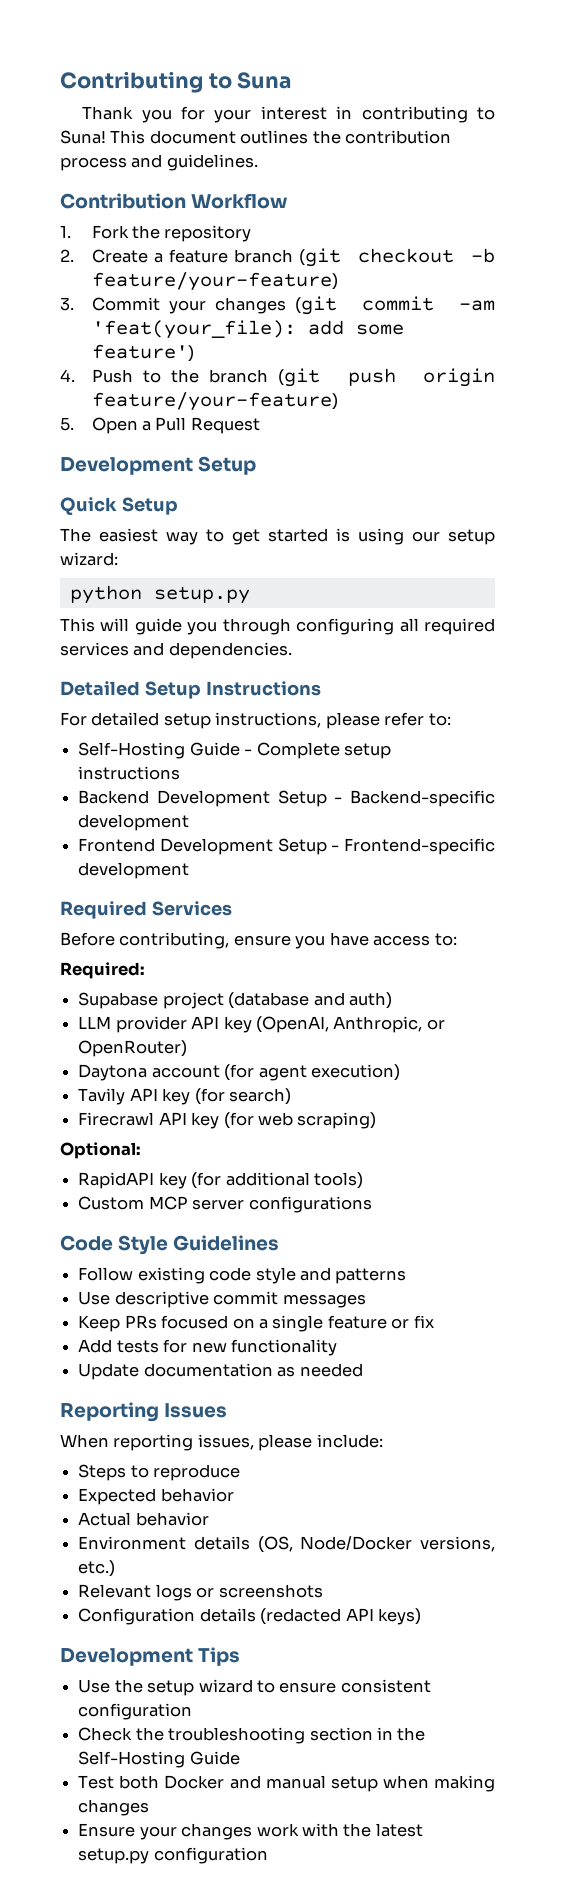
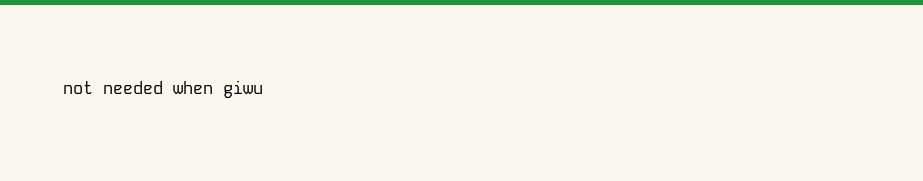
[60,71,292,93] [82,106,495,123] [60,130,452,144] [60,154,258,171] [60,193,289,209] [60,225,252,242] [60,248,496,267] [91,272,338,291] [60,296,495,315] [91,320,404,339] [91,344,194,362] [60,368,496,387] [91,392,338,411] [60,417,260,434] [60,456,257,475] [60,497,178,515] [60,528,495,545] [60,552,118,566] [69,585,250,604] [60,618,495,635] [60,642,292,659] [60,681,321,699] [60,712,451,729] [78,742,391,759] [78,766,181,780] [78,790,496,807] [78,814,190,831] [78,838,496,855] [78,862,190,879] [60,901,232,919] [60,932,457,949] [60,962,145,979] [78,992,392,1009] [78,1016,445,1033] [78,1040,188,1057] [78,1064,400,1081] [78,1088,291,1105] [78,1112,377,1129] [60,1142,141,1159] [78,1172,363,1189] [78,1196,372,1213] [60,1235,280,1255] [78,1267,407,1284] [78,1291,366,1308] [78,1315,434,1332] [78,1339,337,1356] [78,1363,363,1380] [60,1402,228,1422] [60,1434,383,1451] [78,1464,241,1481] [78,1488,234,1505] [78,1512,209,1526] [78,1536,496,1553] [78,1560,116,1577] [78,1584,323,1601] [78,1608,421,1625] [60,1647,241,1666] [78,1679,431,1696] [78,1703,193,1720] [78,1727,426,1744] [78,1751,240,1768] [78,1775,495,1792] [78,1799,150,1816] [78,1823,423,1840] [78,1847,268,1864] Contributing to Suna // Thank you for your interest in contributing to Suna! This document outlines the contribution process and guidelines. // Contribution Workflow // 1. Fork the repository // 2. Create a feature branch (git checkout -b feature/your-feature) // 3. Commit your changes (git commit -am 'feat(your_file): add some feature') // 4. Push to the branch (git push origin feature/your-feature) // 5. Open a Pull Request // Development Setup // Quick Setup // The easiest way to get started is using our setup wizard: // python setup.py // This will guide you through configuring all required services and dependencies. // Detailed Setup Instructions // For detailed setup instructions, please refer to: // Self-Hosting Guide - Complete setup instructions // Backend Development Setup - Backend-specific development // Frontend Development Setup - Frontend-specific development // Required Services // Before contributing, ensure you have access to: // Required: // Supabase project (database and auth) // LLM provider API key (OpenAI, Anthropic, or OpenRouter) // Daytona account (for agent execution) // Tavily API key (for search) // Firecrawl API key (for web scraping) // Optional: // RapidAPI key (for additional tools) // Custom MCP server configurations // Code Style Guidelines // Follow existing code style and patterns // Use descriptive commit messages // Keep PRs focused on a single feature or fix // Add tests for new functionality // Update documentation as needed // Reporting Issues // When reporting issues, please include: // Steps to reproduce // Expected behavior // Actual behavior // Environment details (OS, Node/Docker versions, etc.) // Relevant logs or screenshots // Configuration details (redacted API keys) // Development Tips // Use the setup wizard to ensure consistent configuration // Check the troubleshooting section in the Self-Hosting Guide // Test both Docker and manual setup when making changes // Ensure your changes work with the latest setup.py configuration -> [63,80,263,98] not needed when giwu

